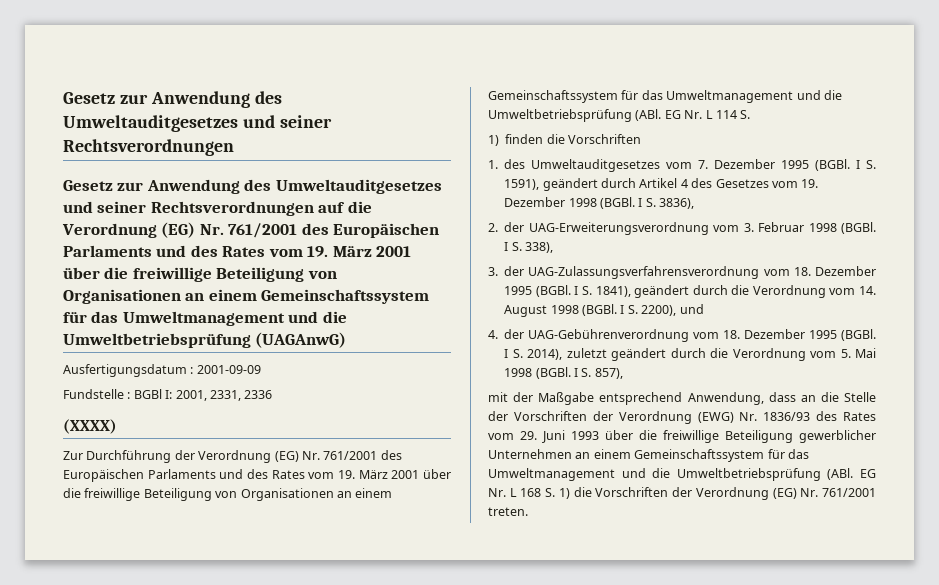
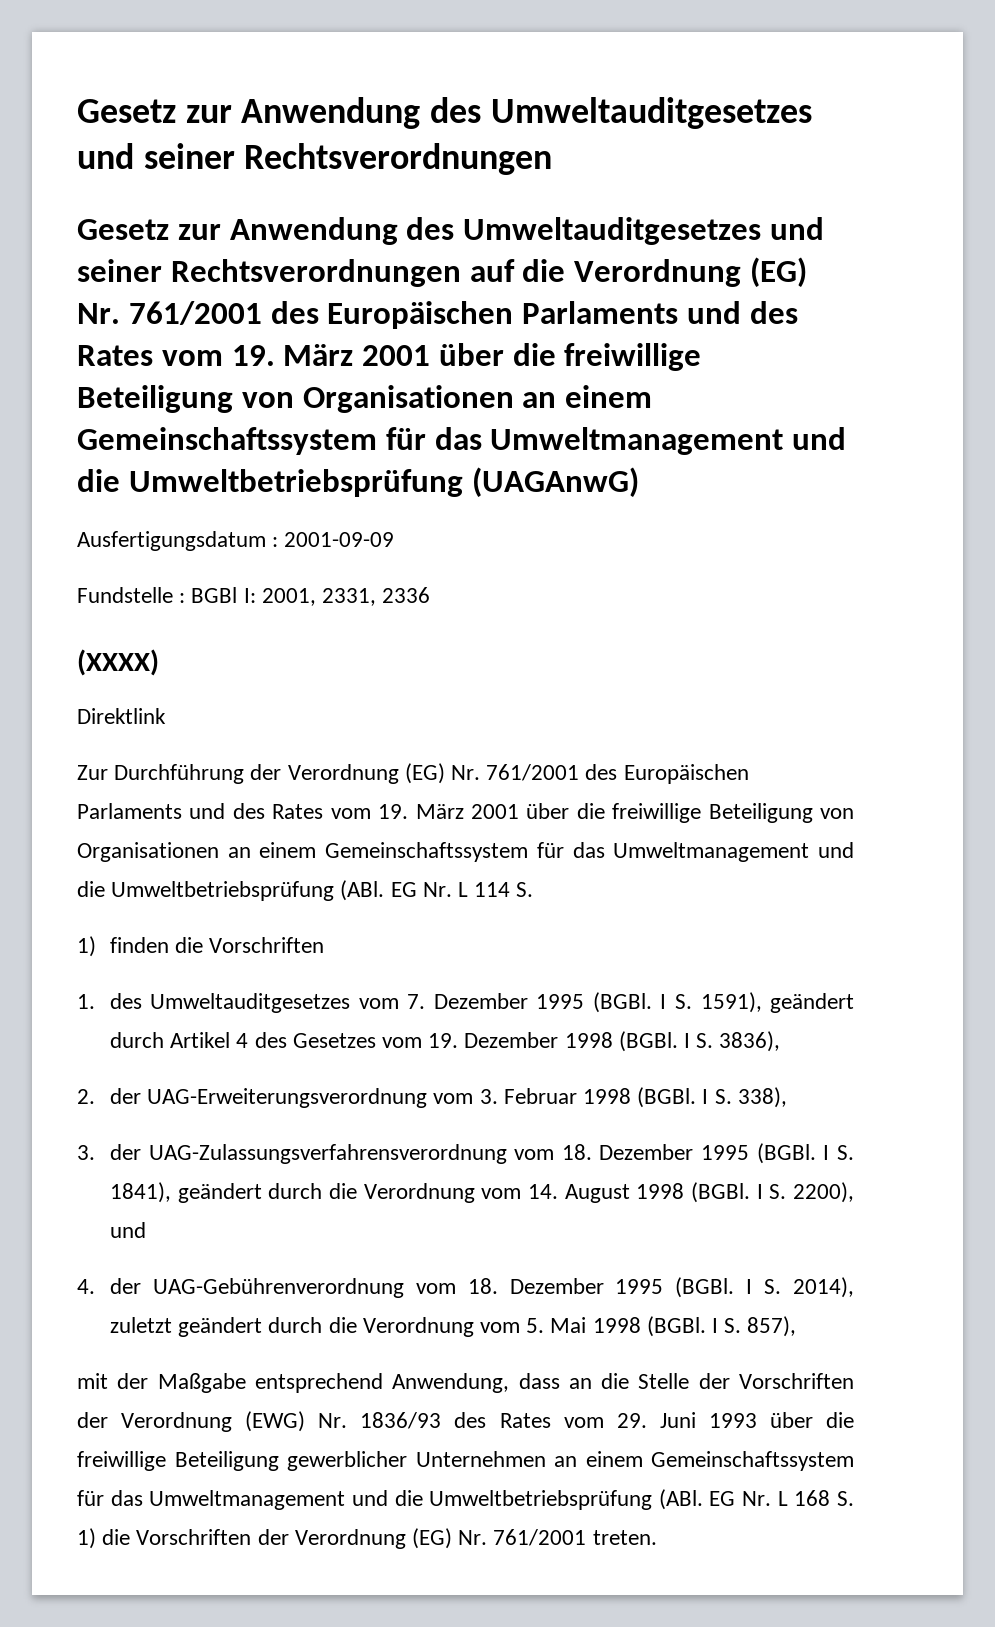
(117, 426) none -> [77,708,166,724] // Direktlink

